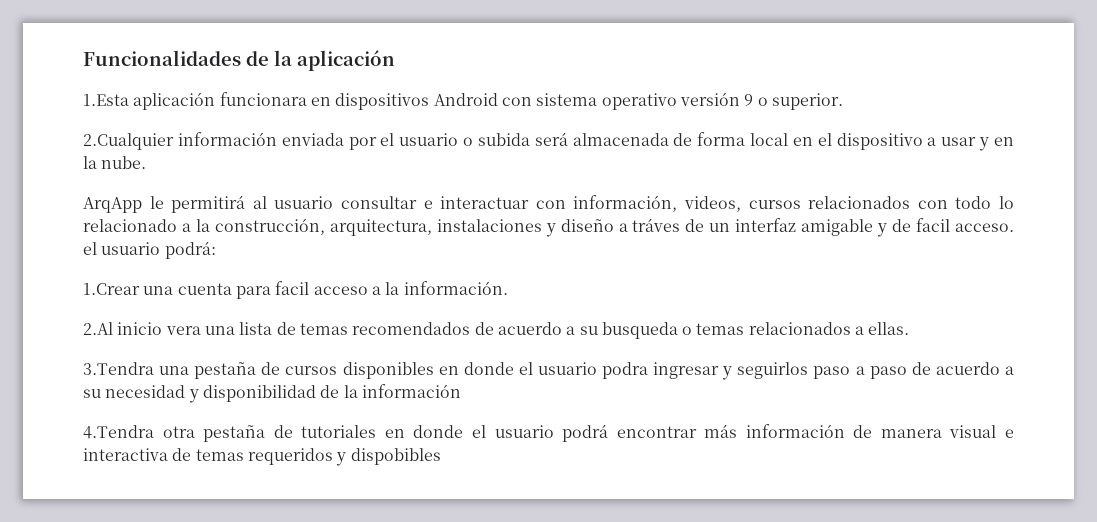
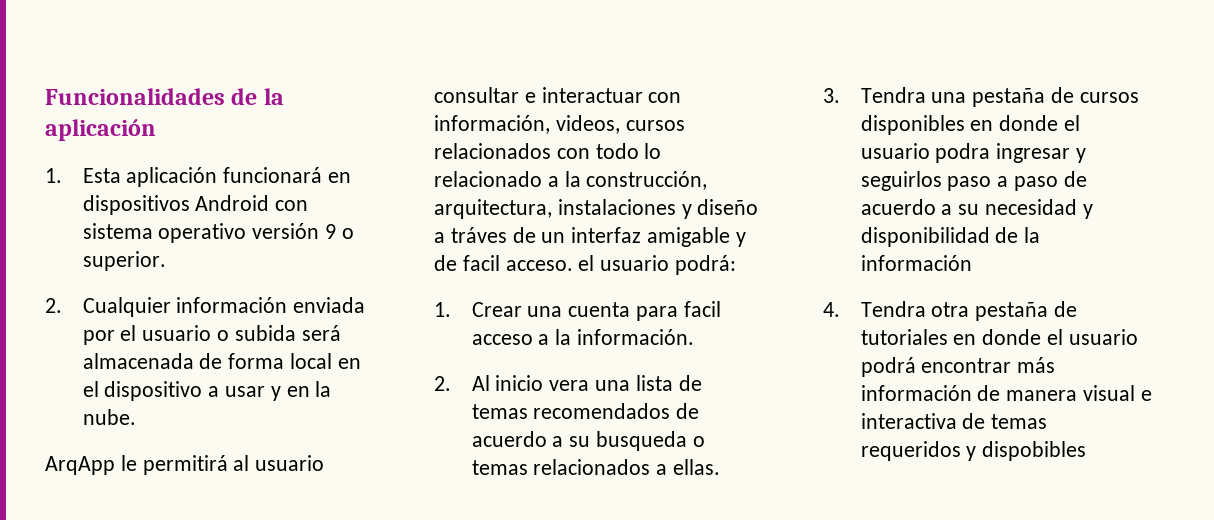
[83,92,307,110] 1.Esta aplicación funcionara -> [45,167,323,187] 1. Esta aplicación funcionará
[83,133,174,150] 2.Cualquier -> [45,297,171,317] 2. Cualquier
[83,283,140,295] 1.Crear -> [434,302,522,317] 1. Crear
[83,322,113,335] 2.Al -> [434,375,490,391] 2. Al
[83,362,154,375] 3.Tendra -> [823,87,926,103] 3. Tendra
[83,425,154,439] 4.Tendra -> [823,301,926,317] 4. Tendra

